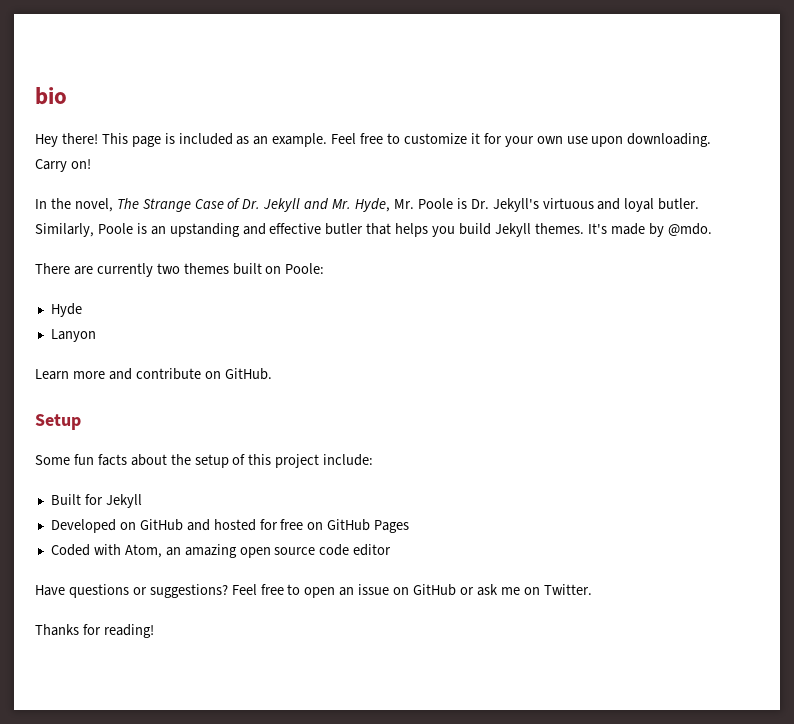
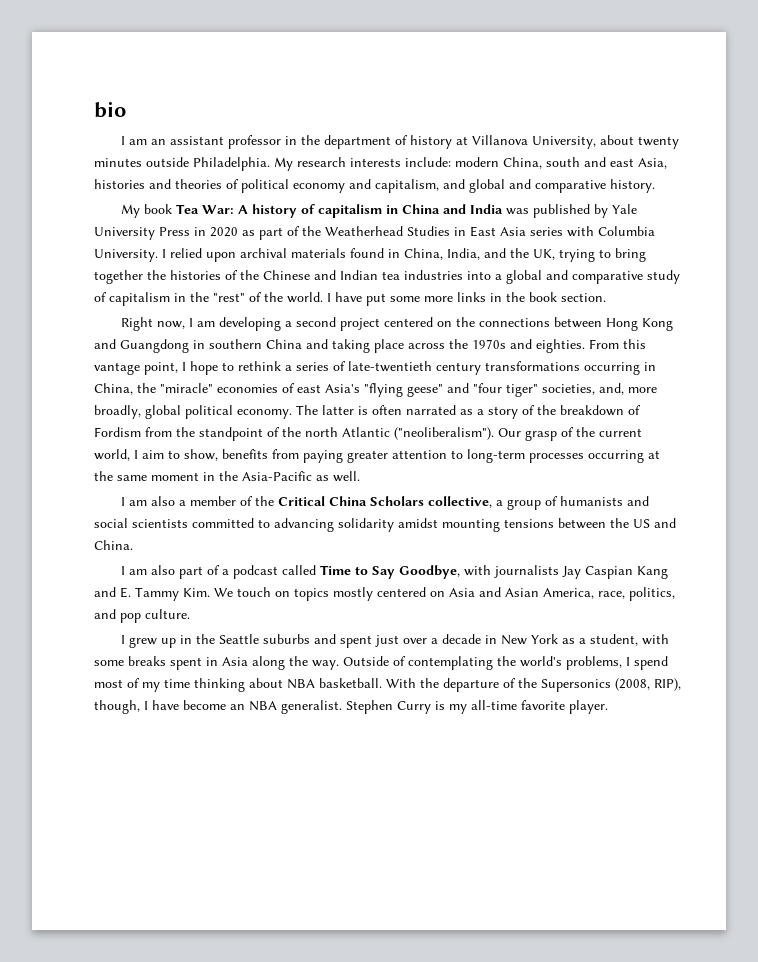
[35,133,712,147] [35,159,91,172] [35,198,700,212] [35,223,712,237] [35,263,325,277] [50,303,82,317] [50,329,96,342] [35,368,272,380] [35,414,81,430] [35,454,374,468] [50,494,142,508] [50,519,410,533] [50,544,392,558] [35,584,592,598] [35,624,154,638] Hey there! This page is included as an example. Feel free to customize it for your own use upon downloading. Carry on! // In the novel, The Strange Case of Dr. Jekyll and Mr. Hyde, Mr. Poole is Dr. Jekyll's virtuous and loyal butler. Similarly, Poole is an upstanding and effective butler that helps you build Jekyll themes. It's made by @mdo. // There are currently two themes built on Poole: // Hyde // Lanyon // Learn more and contribute on GitHub. // Setup // Some fun facts about the setup of this project include: // Built for Jekyll // Developed on GitHub and hosted for free on GitHub Pages // Coded with Atom, an amazing open source code editor // Have questions or suggestions? Feel free to open an issue on GitHub or ask me on Twitter. // Thanks for reading! -> [121,135,680,149] [94,157,667,171] [94,179,655,193] [121,204,638,218] [94,226,655,240] [94,248,646,262] [94,270,680,284] [94,292,606,306] [121,317,674,331] [94,339,646,353] [94,361,656,375] [94,383,657,397] [94,405,641,419] [94,427,642,441] [94,449,660,463] [94,471,360,482] [121,496,650,510] [94,518,676,532] [94,540,133,550] [121,565,669,579] [94,587,675,601] [94,609,190,623] [121,634,670,648] [94,656,668,670] [94,678,681,692] [94,700,608,714] I am an assistant professor in the department of history at Villanova University, about twenty minutes outside Philadelphia. My research interests include: modern China, south and east Asia, histories and theories of political economy and capitalism, and global and comparative history. // My book Tea War: A history of capitalism in China and India was published by Yale University Press in 2020 as part of the Weatherhead Studies in East Asia series with Columbia University. I relied upon archival materials found in China, India, and the UK, trying to bring together the histories of the Chinese and Indian tea industries into a global and comparative study of capitalism in the "rest" of the world. I have put some more links in the book section. // Right now, I am developing a second project centered on the connections between Hong Kong and Guangdong in southern China and taking place across the 1970s and eighties. From this vantage point, I hope to rethink a series of late-twentieth century transformations occurring in China, the "miracle" economies of east Asia's "flying geese" and "four tiger" societies, and, more broadly, global political economy. The latter is often narrated as a story of the breakdown of Fordism from the standpoint of the north Atlantic ("neoliberalism"). Our grasp of the current world, I aim to show, benefits from paying greater attention to long-term processes occurring at the same moment in the Asia-Pacific as well. // I am also a member of the Critical China Scholars collective, a group of humanists and social scientists committed to advancing solidarity amidst mounting tensions between the US and China. // I am also part of a podcast called Time to Say Goodbye, with journalists Jay Caspian Kang and E. Tammy Kim. We touch on topics mostly centered on Asia and Asian America, race, politics, and pop culture. // I grew up in the Seattle suburbs and spent just over a decade in New York as a student, with some breaks spent in Asia along the way. Outside of contemplating the world's problems, I spend most of my time thinking about NBA basketball. With the departure of the Supersonics (2008, RIP), though, I have become an NBA generalist. Stephen Curry is my all-time favorite player.

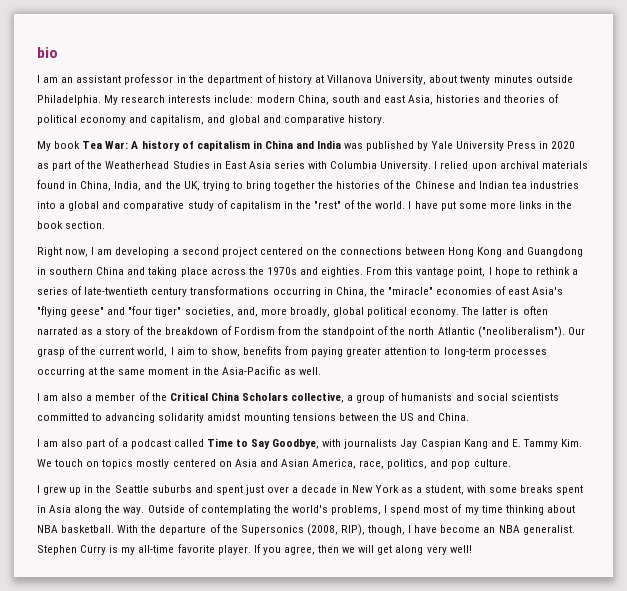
(608, 707) none -> [253,544,472,555] If you agree, then we will get along very well!

